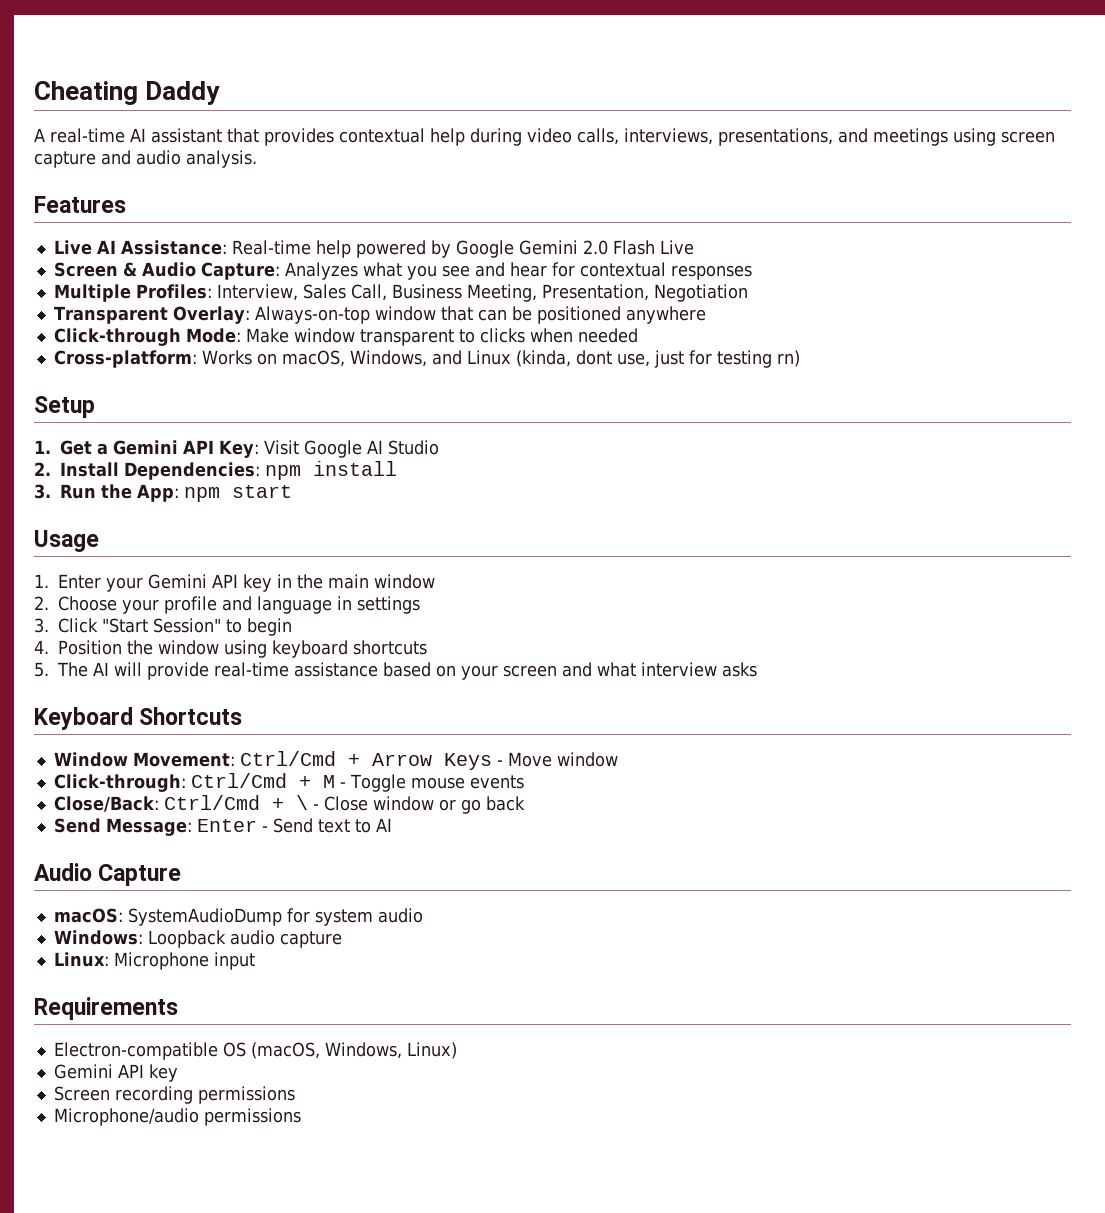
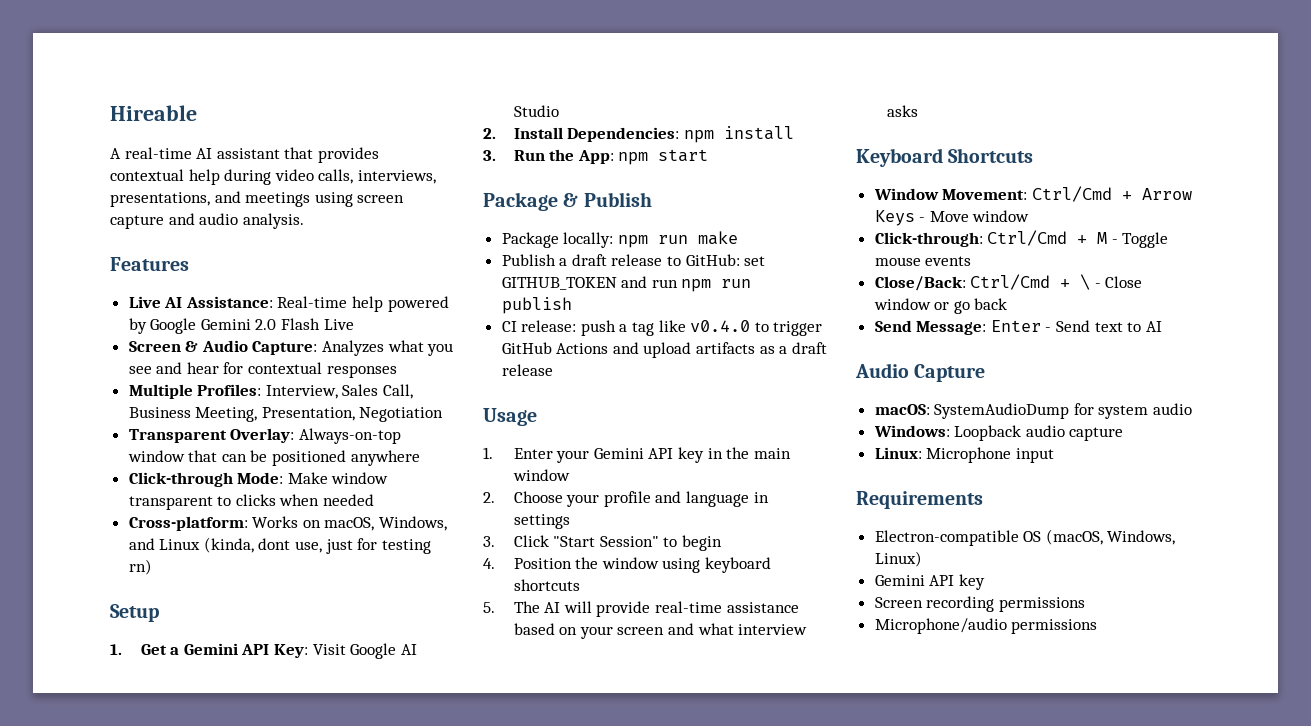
[34,81,221,105] Cheating Daddy -> [110,105,197,121] Hireable
(292, 491) none -> [483,192,652,211] [501,231,738,248] [501,254,766,266] [501,276,752,292] [501,297,572,314] [501,320,823,336] [501,342,827,358] [501,364,553,376] // Package & Publish // Package locally: npm run make // Publish a draft release to GitHub: set GITHUB_TOKEN and run npm run publish // CI release: push a tag like v0.4.0 to trigger GitHub Actions and upload artifacts as a draft release

